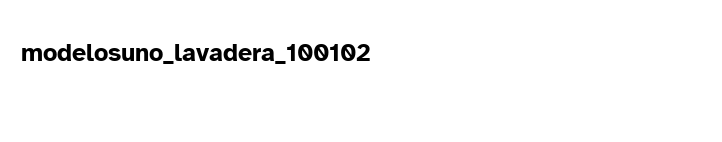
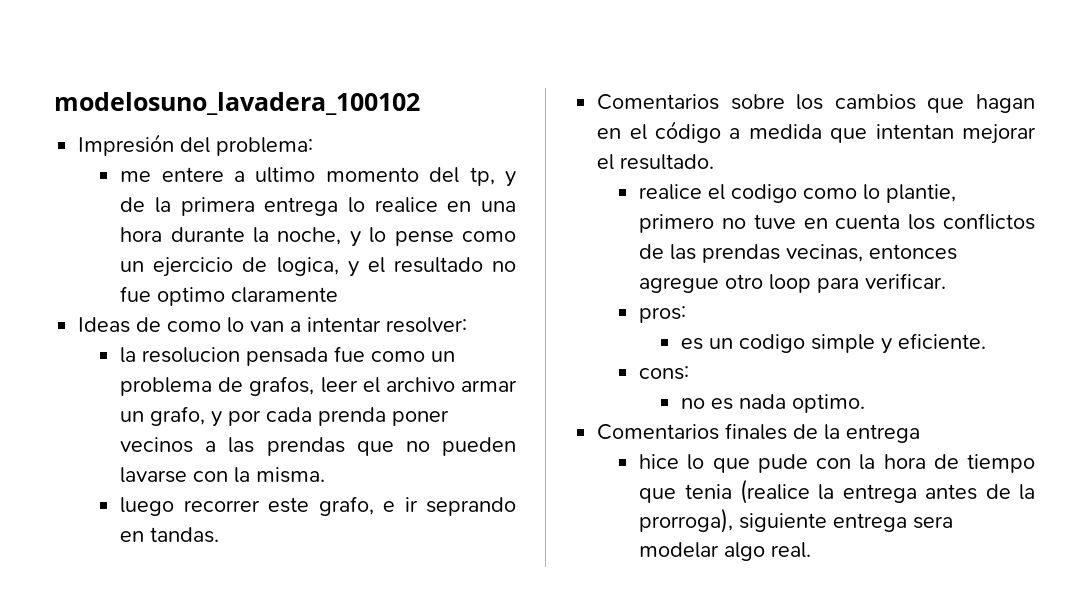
(371, 54) none -> [78,134,314,156] [120,167,516,187] [120,197,516,216] [120,227,516,247] [120,257,516,277] [120,286,339,306] [78,317,468,333] [120,346,456,366] [120,376,518,396] [120,406,450,427] [120,437,517,456] [120,467,326,483] [120,496,516,516] [120,527,220,543] [597,94,1035,113] [597,121,1036,144] [597,154,715,170] [639,184,957,203] [639,213,1035,233] [639,244,958,263] [639,273,947,293] [639,306,687,323] [681,333,987,354] [639,366,690,380] [681,394,866,413] [597,423,921,443] [639,454,1035,473] [639,479,1035,504] [639,508,954,533] [639,542,812,561] // Impresión del problema: // me entere a ultimo momento del tp, y de la primera entrega lo realice en una hora durante la noche, y lo pense como un ejercicio de logica, y el resultado no fue optimo claramente // Ideas de como lo van a intentar resolver: // la resolucion pensada fue como un problema de grafos, leer el archivo armar un grafo, y por cada prenda poner vecinos a las prendas que no pueden lavarse con la misma. // luego recorrer este grafo, e ir seprando en tandas. // Comentarios sobre los cambios que hagan en el código a medida que intentan mejorar el resultado. // realice el codigo como lo plantie, primero no tuve en cuenta los conflictos de las prendas vecinas, entonces agregue otro loop para verificar. // pros: // es un codigo simple y eficiente. // cons: // no es nada optimo. // Comentarios finales de la entrega // hice lo que pude con la hora de tiempo que tenia (realice la entrega antes de la prorroga), siguiente entrega sera modelar algo real.

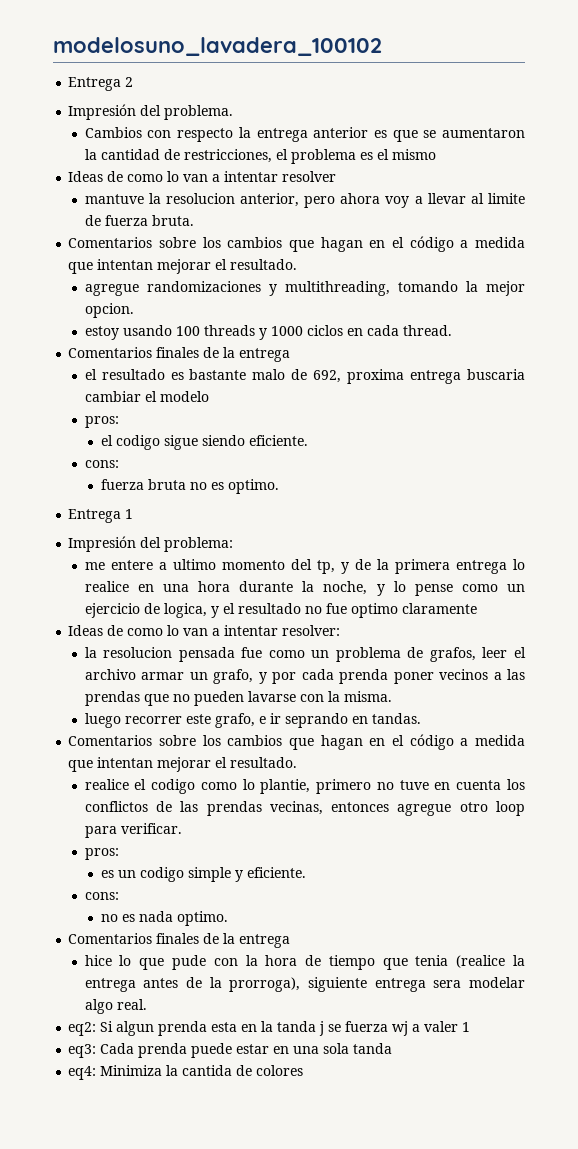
(420, 103) none -> [68,77,134,91] [68,104,234,120] [84,127,526,142] [84,149,436,164] [68,171,337,182] [84,193,525,208] [84,215,194,226] [68,236,526,252] [68,259,298,274] [84,281,525,296] [84,303,134,318] [84,325,452,340] [68,347,291,362] [84,369,525,384] [84,391,209,402] [84,416,119,428] [100,435,308,450] [84,460,119,468] [100,479,279,494] [68,509,134,523] // Entrega 2 // Impresión del problema. // Cambios con respecto la entrega anterior es que se aumentaron la cantidad de restricciones, el problema es el mismo // Ideas de como lo van a intentar resolver // mantuve la resolucion anterior, pero ahora voy a llevar al limite de fuerza bruta. // Comentarios sobre los cambios que hagan en el código a medida que intentan mejorar el resultado. // agregue randomizaciones y multithreading, tomando la mejor opcion. // estoy usando 100 threads y 1000 ciclos en cada thread. // Comentarios finales de la entrega // el resultado es bastante malo de 692, proxima entrega buscaria cambiar el modelo // pros: // el codigo sigue siendo eficiente. // cons: // fuerza bruta no es optimo. // Entrega 1
(812, 550) none -> [68,1021,471,1036] [68,1043,393,1058] [68,1065,304,1080] // eq2: Si algun prenda esta en la tanda j se fuerza wj a valer 1 // eq3: Cada prenda puede estar en una sola tanda // eq4: Minimiza la cantida de colores

